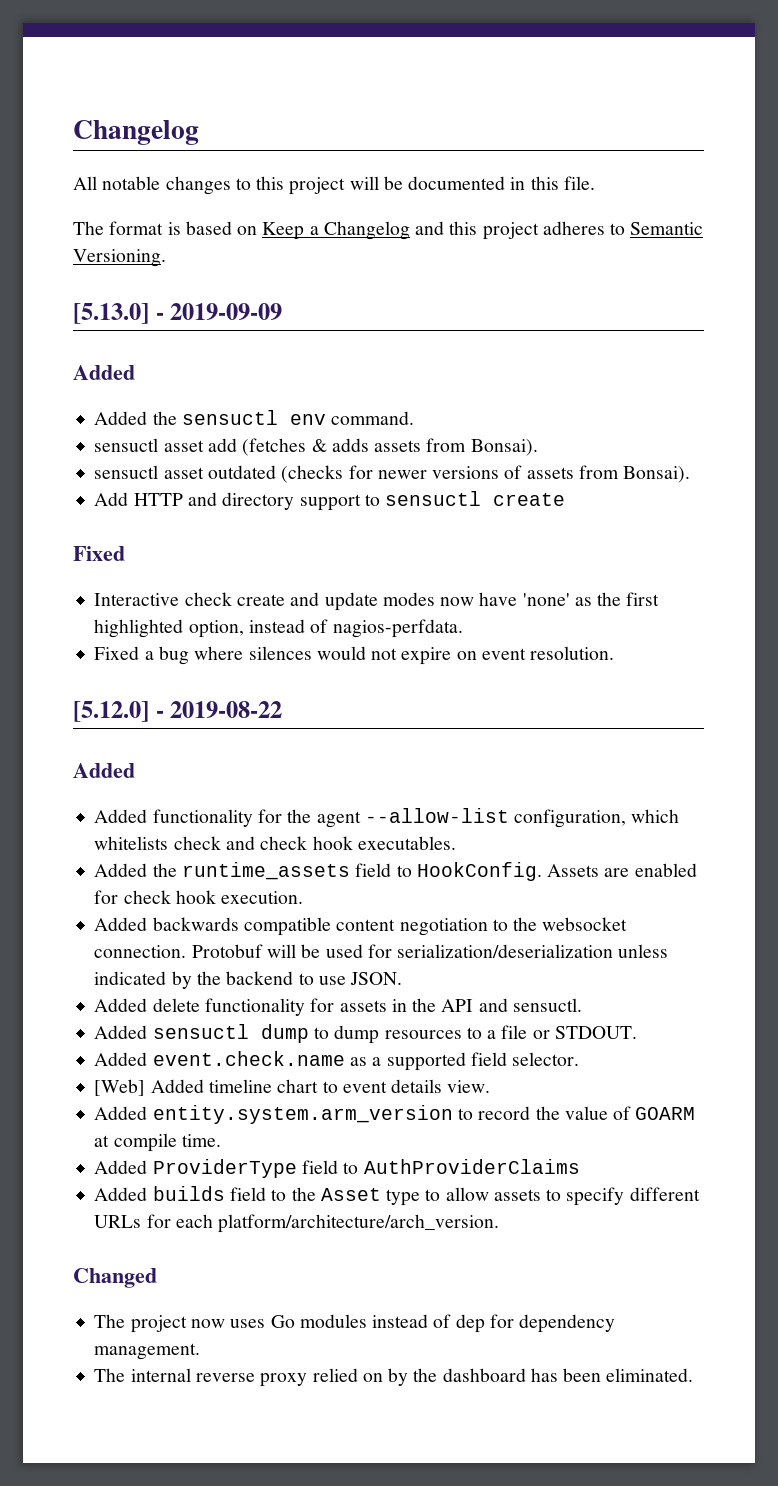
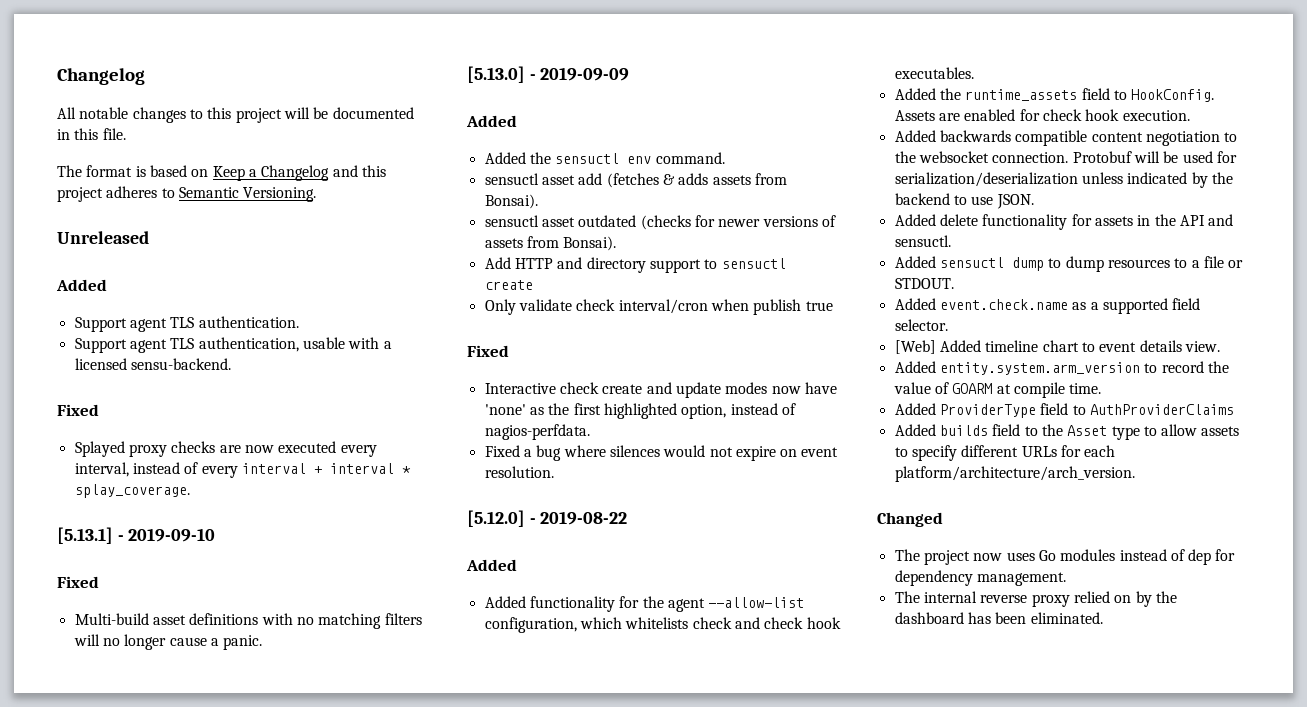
(166, 258) none -> [57,231,149,244] [56,279,107,291] [74,316,299,332] [74,337,392,353] [74,358,231,370] [57,404,99,416] [74,441,377,457] [74,462,411,478] [74,484,190,498] [57,527,216,544] [57,576,99,588] [74,613,422,629] [73,634,263,650] // Unreleased // Added // Support agent TLS authentication. // Support agent TLS authentication, usable with a licensed sensu-backend. // Fixed // Splayed proxy checks are now executed every interval, instead of every interval + interval * splay_coverage. // [5.13.1] - 2019-09-10 // Fixed // Multi-build asset definitions with no matching filters will no longer cause a panic.
(566, 499) none -> [484,299,833,315] // Only validate check interval/cron when publish true

